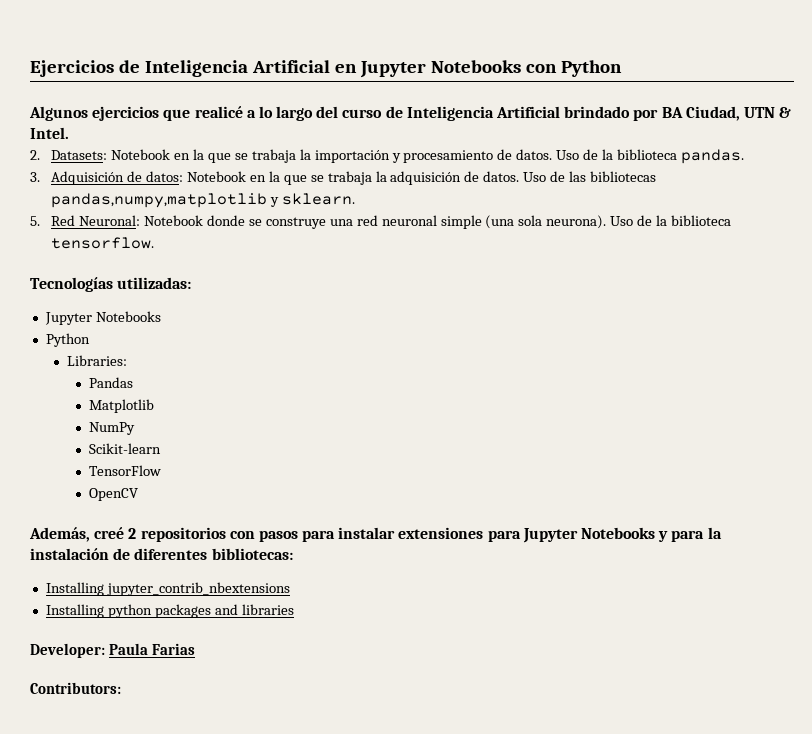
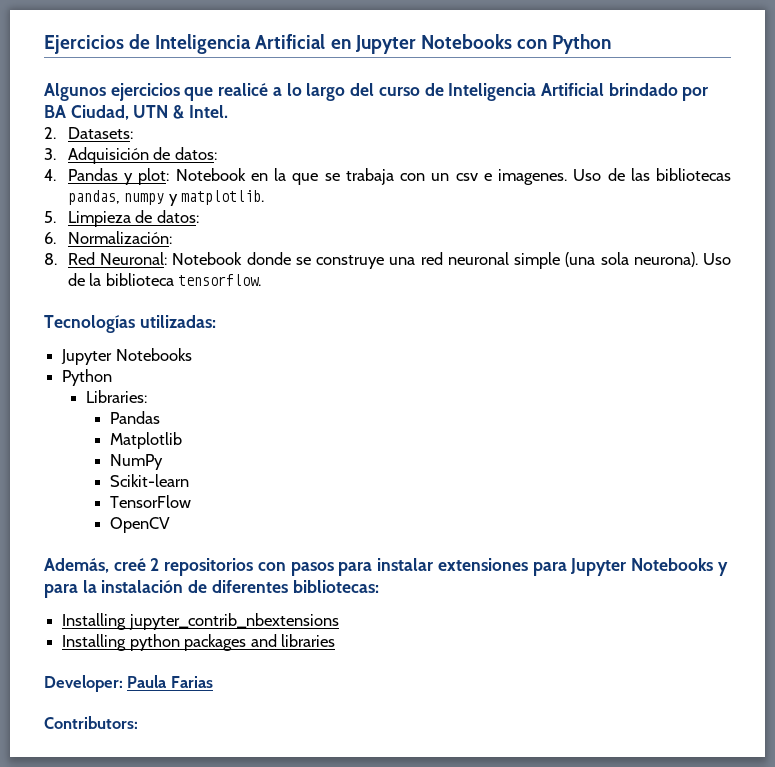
[111,149,744,164] [30,171,656,185] [51,193,356,208] [30,216,40,226] Notebook en la que se trabaja la importación y procesamiento de datos. Uso de la biblioteca pandas. // 3. Adquisición de datos: Notebook en la que se trabaja la adquisición de datos. Uso de las bibliotecas pandas,numpy,matplotlib y sklearn. // 5. -> [44,147,217,164] [44,168,731,185] [67,190,265,206] [44,210,199,227] [44,231,172,244] [44,253,57,265] // 3. Adquisición de datos: // 4. Pandas y plot: Notebook en la que se trabaja con un csv e imagenes. Uso de las bibliotecas pandas, numpy y matplotlib. // 5. Limpieza de datos: // 6. Normalización: // 8.

